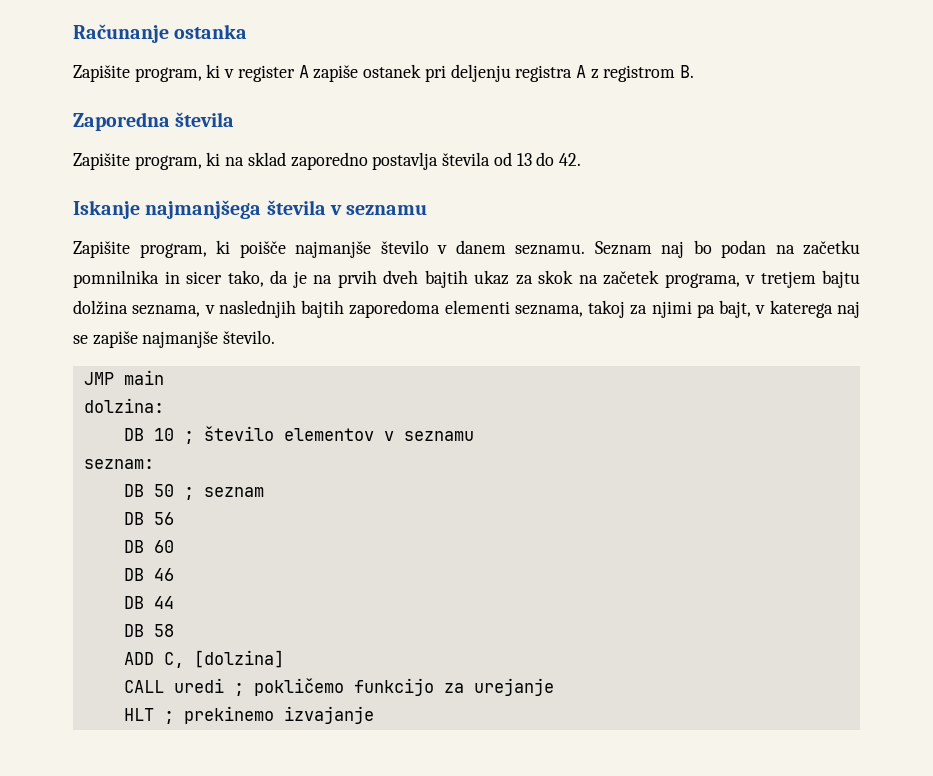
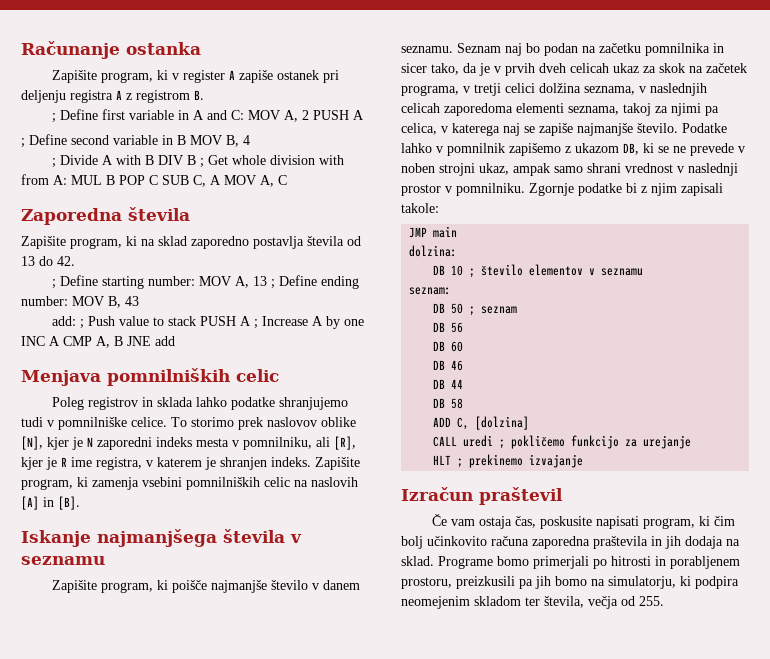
(695, 71) none -> [52,109,365,123] [21,134,250,148] [52,155,345,168] [21,174,287,187] // ; Define first variable in A and C: MOV A, 2 PUSH A // ; Define second variable in B MOV B, 4 // ; Divide A with B DIV B ; Get whole division with from A: MUL B POP C SUB C, A MOV A, C
(581, 159) none -> [52,275,360,289] [21,296,139,308] [52,316,365,329] [21,336,175,348] [21,368,279,386] [52,397,349,410] [21,417,356,430] [21,436,356,450] [21,457,360,470] [21,477,358,490] [21,496,80,510] // ; Define starting number: MOV A, 13 ; Define ending number: MOV B, 43 // add: ; Push value to stack PUSH A ; Increase A by one INC A CMP A, B JNE add // Menjava pomnilniških celic // Poleg registrov in sklada lahko podatke shranjujemo tudi v pomnilniške celice. To storimo prek naslovov oblike [N], kjer je N zaporedni indeks mesta v pomnilniku, ali [R], kjer je R ime registra, v katerem je shranjen indeks. Zapišite program, ki zamenja vsebini pomnilniških celic na naslovih [A] in [B].
[313,275,332,284] na -> [494,66,501,73] v
[424,270,468,288] bajtih -> [570,63,609,73] celicah
[760,270,860,288] tretjem bajtu -> [474,83,535,96] tretji celici
[301,300,345,318] bajtih -> [401,103,440,113] celicah
[719,300,752,318] bajt, -> [401,123,437,135] celica,
(276, 337) none -> [682,123,727,133] [401,143,745,156] [401,163,738,176] [401,183,723,196] [401,203,439,213] Podatke lahko v pomnilnik zapišemo z ukazom DB, ki se ne prevede v noben strojni ukaz, ampak samo shrani vrednost v naslednji prostor v pomnilniku. Zgornje podatke bi z njim zapisali takole:
(374, 715) none -> [401,487,563,505] [432,514,736,529] [401,536,740,549] [401,556,740,569] [401,576,739,589] [401,596,664,609] // Izračun praštevil // Če vam ostaja čas, poskusite napisati program, ki čim bolj učinkovito računa zaporedna praštevila in jih dodaja na sklad. Programe bomo primerjali po hitrosti in porabljenem prostoru, preizkusili pa jih bomo na simulatorju, ki podpira neomejenim skladom ter števila, večja od 255.

